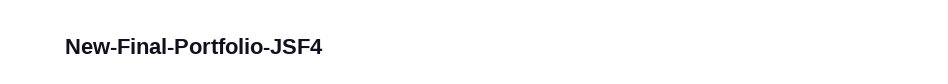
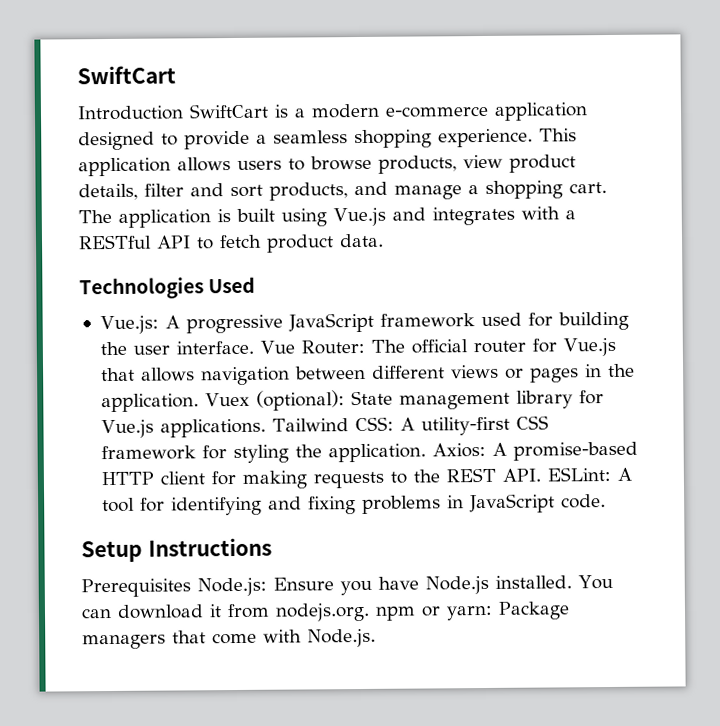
[65,38,323,54] New-Final-Portfolio-JSF4 -> [77,65,176,85] [77,102,588,121] [78,128,577,151] [78,154,576,177] [78,180,607,201] [78,206,576,228] [78,233,384,253] [79,276,256,300] [99,311,629,335] [99,337,616,357] [100,363,635,386] [100,390,604,413] [100,415,549,439] [100,441,638,464] [100,466,632,489] [101,493,606,516] [81,537,272,563] [81,574,613,598] [81,601,570,622] [82,628,376,650] SwiftCart // Introduction SwiftCart is a modern e-commerce application designed to provide a seamless shopping experience. This application allows users to browse products, view product details, filter and sort products, and manage a shopping cart. The application is built using Vue.js and integrates with a RESTful API to fetch product data. // Technologies Used // Vue.js: A progressive JavaScript framework used for building the user interface. Vue Router: The official router for Vue.js that allows navigation between different views or pages in the application. Vuex (optional): State management library for Vue.js applications. Tailwind CSS: A utility-first CSS framework for styling the application. Axios: A promise-based HTTP client for making requests to the REST API. ESLint: A tool for identifying and fixing problems in JavaScript code. // Setup Instructions // Prerequisites Node.js: Ensure you have Node.js installed. You can download it from nodejs.org. npm or yarn: Package managers that come with Node.js.

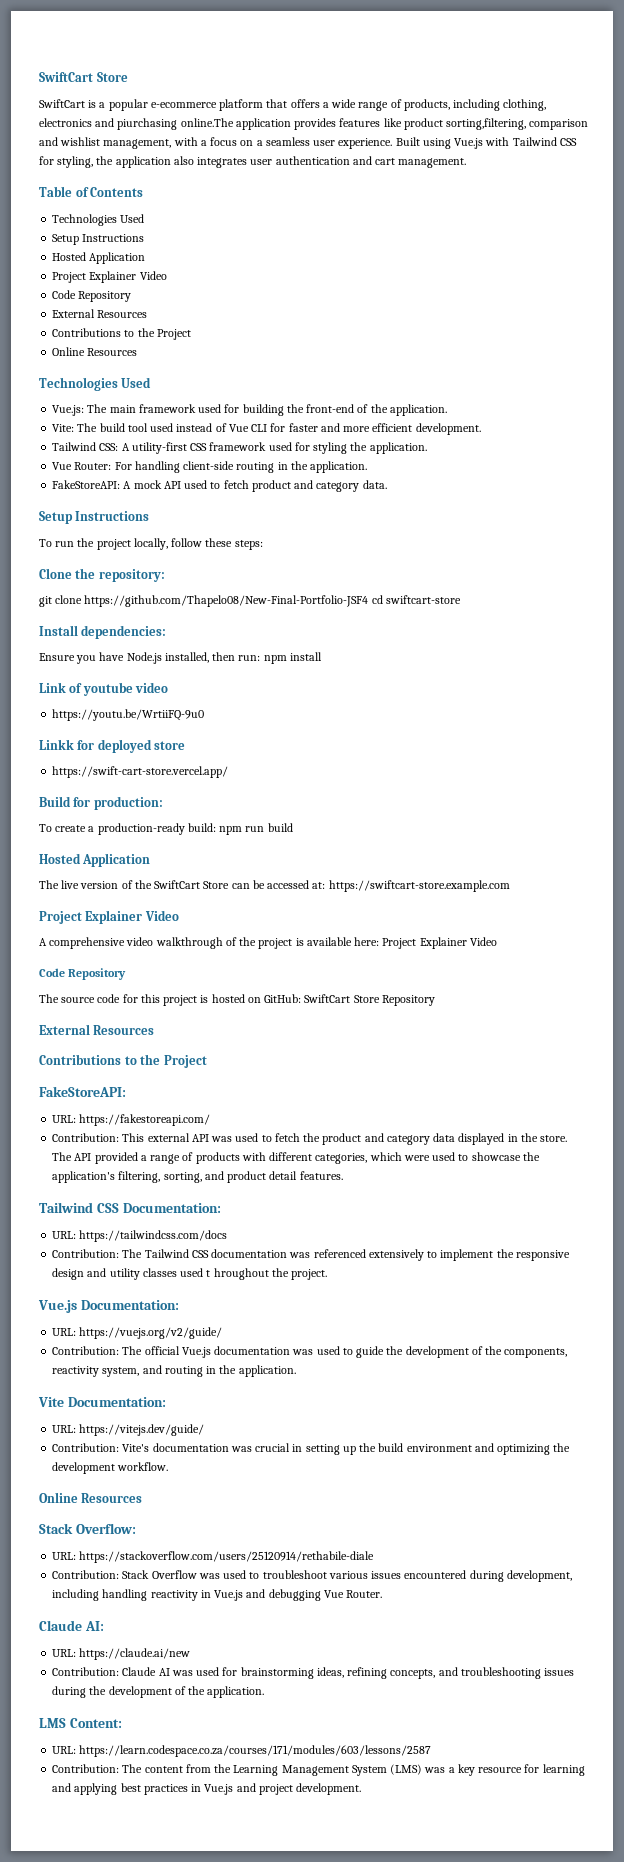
[77,65,176,85] [77,105,184,121] SwiftCart // Introduction -> [39,72,128,82] SwiftCart Store //
[311,102,588,121] [78,128,577,151] [78,154,576,177] [78,180,607,201] [78,206,576,228] [78,233,384,253] modern e-commerce application designed to provide a seamless shopping experience. This application allows users to browse products, view product details, filter and sort products, and manage a shopping cart. The application is built using Vue.js and integrates with a RESTful API to fetch product data. -> [108,99,547,111] [39,118,589,130] [39,137,577,149] [39,156,467,168] [39,186,144,197] [52,214,145,226] [52,234,145,245] [52,252,146,264] [52,271,167,283] [52,290,132,302] [52,309,148,318] [52,328,191,340] [52,347,138,356] popular e-ecommerce platform that offers a wide range of products, including clothing, electronics and piurchasing online.The application provides features like product sorting,filtering, comparison and wishlist management, with a focus on a seamless user experience. Built using Vue.js with Tailwind CSS for styling, the application also integrates user authentication and cart management. // Table of Contents // Technologies Used // Setup Instructions // Hosted Application // Project Explainer Video // Code Repository // External Resources // Contributions to the Project // Online Resources
[164,312,374,334] A progressive JavaScript -> [87,404,136,413] The main
[132,337,616,357] [100,363,635,386] [100,390,604,413] [100,418,266,439] user interface. Vue Router: The official router for Vue.js that allows navigation between different views or pages in the application. Vuex (optional): State management library for Vue.js applications. -> [306,404,447,416] [52,423,481,435] front-end of the application. // Vite: The build tool used instead of Vue CLI for faster and more efficient development. //
(196, 453) none -> [268,442,292,451] used
[431,441,638,461] [100,466,632,489] [101,493,606,516] [81,537,272,563] [81,574,613,598] [81,601,570,622] [82,628,376,650] Axios: A promise-based HTTP client for making requests to the REST API. ESLint: A tool for identifying and fixing problems in JavaScript code. // Setup Instructions // Prerequisites Node.js: Ensure you have Node.js installed. You can download it from nodejs.org. npm or yarn: Package managers that come with Node.js. -> [52,461,368,473] [52,480,387,492] [39,511,150,524] [39,538,263,550] [39,568,165,582] [39,595,461,607] [39,625,167,639] [39,652,322,664] [39,682,169,696] [52,709,205,721] [39,739,186,753] [52,766,229,778] [39,796,163,810] [39,823,293,835] [39,853,151,867] [39,880,510,892] [39,910,179,924] [39,937,497,949] [39,968,127,980] [39,994,435,1006] [39,1024,155,1035] [39,1054,207,1068] [39,1086,126,1097] [52,1114,211,1126] [52,1133,568,1145] [52,1152,540,1164] [52,1171,343,1183] [39,1202,221,1213] [52,1230,228,1242] [52,1249,570,1261] [52,1268,328,1280] [38,1300,179,1313] [52,1327,223,1339] [52,1346,568,1358] [52,1365,296,1377] [38,1397,166,1407] [52,1424,205,1436] [52,1443,571,1455] [52,1462,169,1474] [39,1492,143,1503] [39,1523,136,1534] [52,1551,375,1563] [52,1570,572,1582] [52,1589,383,1601] [39,1620,104,1631] [52,1648,191,1660] [52,1667,575,1679] [52,1686,265,1698] [39,1718,122,1728] [52,1745,432,1757] [52,1764,585,1776] [52,1783,362,1795] // Vue Router: For handling client-side routing in the application. // FakeStoreAPI: A mock API used to fetch product and category data. // Setup Instructions // To run the project locally, follow these steps: // Clone the repository: // git clone https://github.com/Thapelo08/New-Final-Portfolio-JSF4 cd swiftcart-store // Install dependencies: // Ensure you have Node.js installed, then run: npm install // Link of youtube video // https://youtu.be/WrtiiFQ-9u0 // Linkk for deployed store // https://swift-cart-store.vercel.app/ // Build for production: // To create a production-ready build: npm run build // Hosted Application // The live version of the SwiftCart Store can be accessed at: https://swiftcart-store.example.com // Project Explainer Video // A comprehensive video walkthrough of the project is available here: Project Explainer Video // Code Repository // The source code for this project is hosted on GitHub: SwiftCart Store Repository // External Resources // Contributions to the Project // FakeStoreAPI: // URL: https://fakestoreapi.com/ // Contribution: This external API was used to fetch the product and category data displayed in the store. The API provided a range of products with different categories, which were used to showcase the application's filtering, sorting, and product detail features. // Tailwind CSS Documentation: // URL: https://tailwindcss.com/docs // Contribution: The Tailwind CSS documentation was referenced extensively to implement the responsive design and utility classes used t hroughout the project. // Vue.js Documentation: // URL: https://vuejs.org/v2/guide/ // Contribution: The official Vue.js documentation was used to guide the development of the components, reactivity system, and routing in the application. // Vite Documentation: // URL: https://vitejs.dev/guide/ // Contribution: Vite's documentation was crucial in setting up the build environment and optimizing the development workflow. // Online Resources // Stack Overflow: // URL: https://stackoverflow.com/users/25120914/rethabile-diale // Contribution: Stack Overflow was used to troubleshoot various issues encountered during development, including handling reactivity in Vue.js and debugging Vue Router. // Claude AI: // URL: https://claude.ai/new // Contribution: Claude AI was used for brainstorming ideas, refining concepts, and troubleshooting issues during the development of the application. // LMS Content: // URL: https://learn.codespace.co.za/courses/171/modules/603/lessons/2587 // Contribution: The content from the Learning Management System (LMS) was a key resource for learning and applying best practices in Vue.js and project development.

